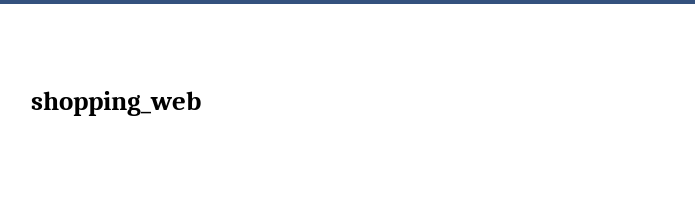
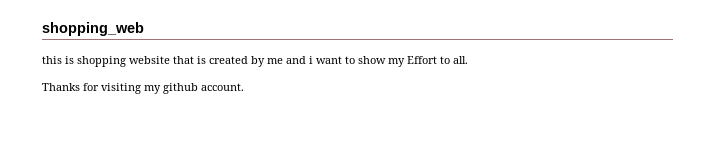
(201, 103) none -> [42,56,468,67] [42,83,244,94] // this is shopping website that is created by me and i want to show my Effort to all. // Thanks for visiting my github account.

